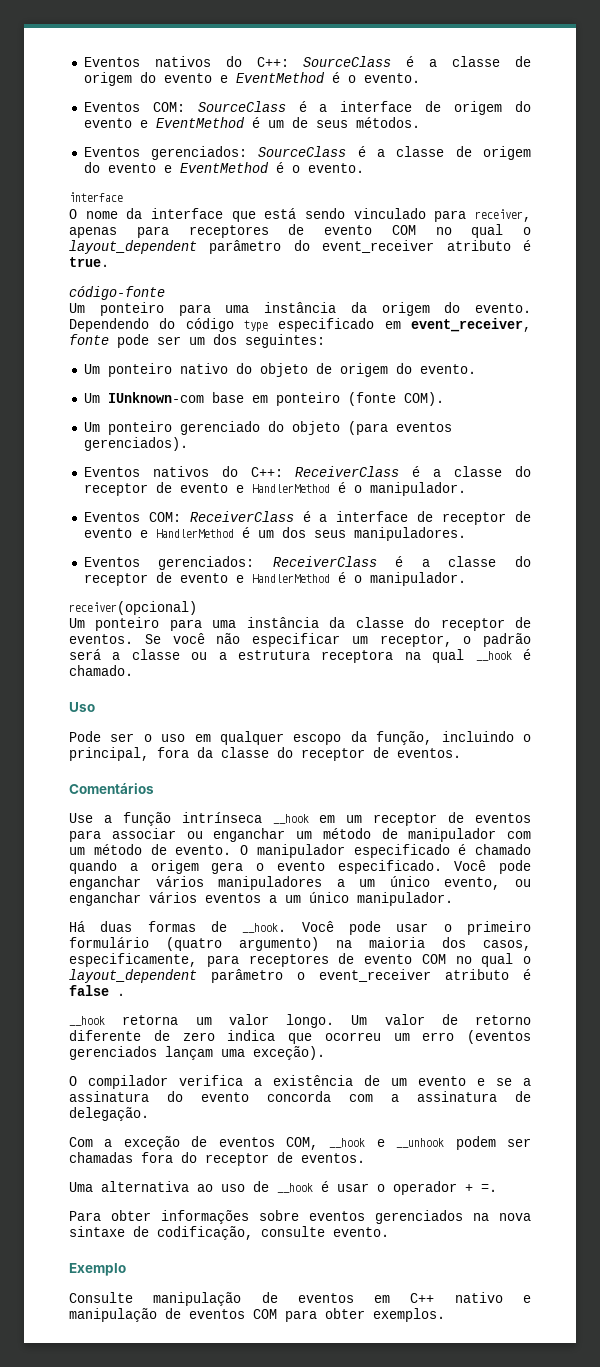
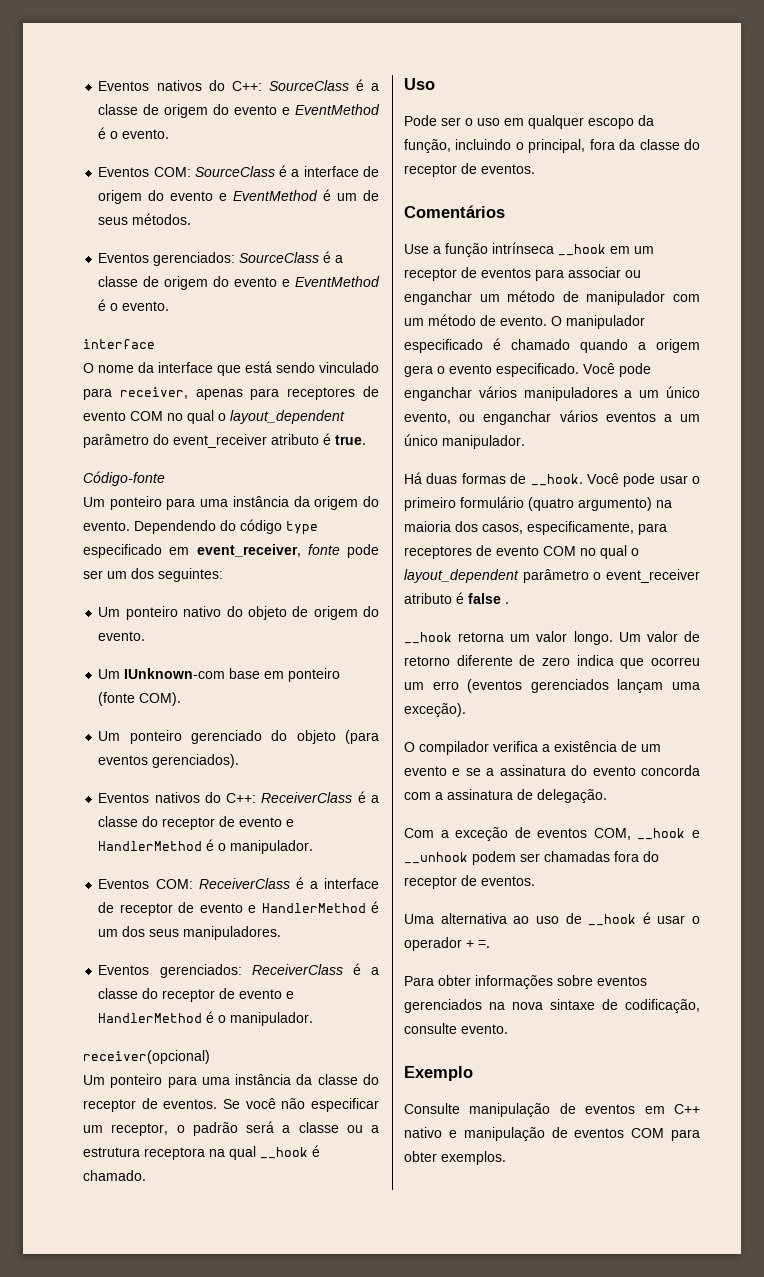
[69,286,165,300] código-fonte -> [83,471,165,486] Código-fonte

